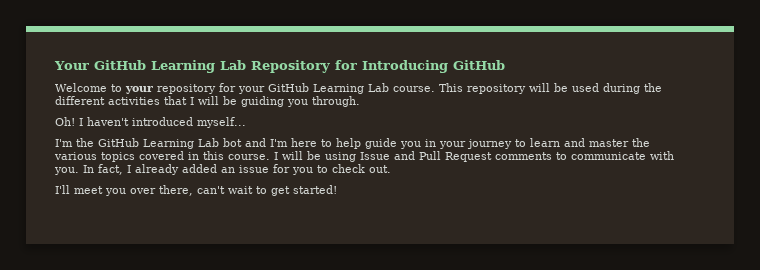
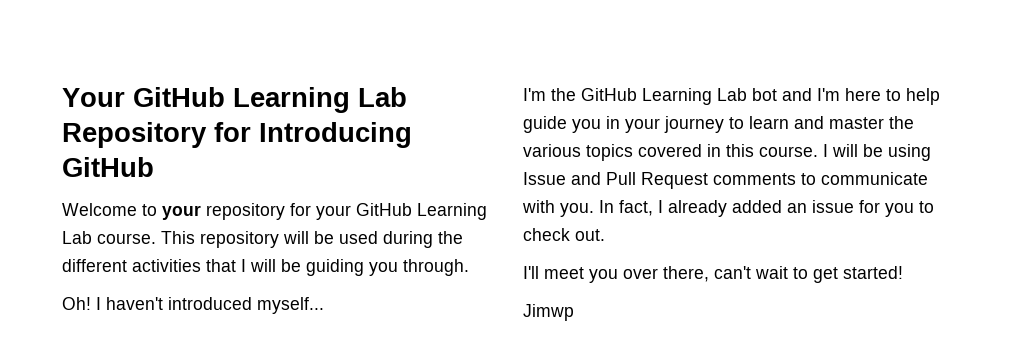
(337, 189) none -> [523,304,574,321] // Jimwp

